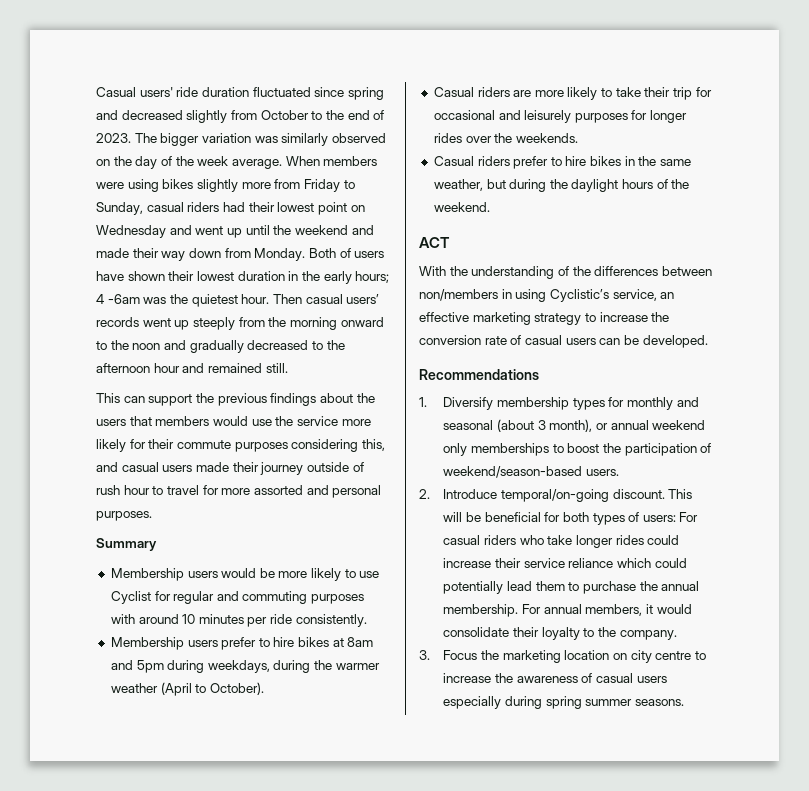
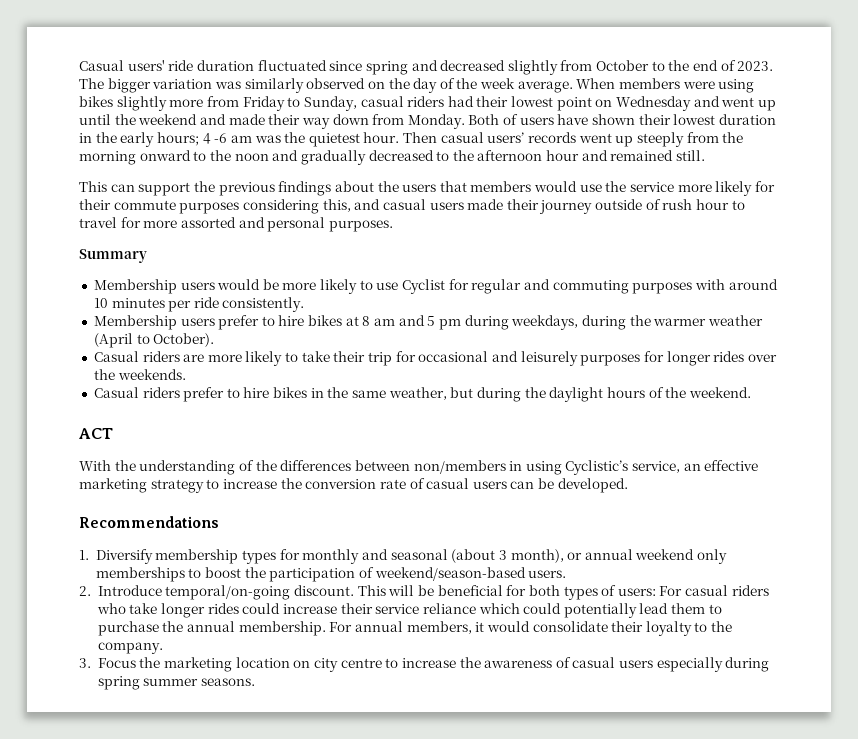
[107,294,140,304] -6am -> [214,133,252,143] -6 am
[347,637,374,647] [110,660,164,673] 8am and 5pm -> [362,315,461,330] 8 am and 5 pm

